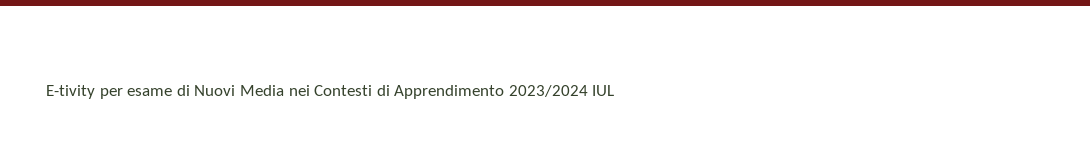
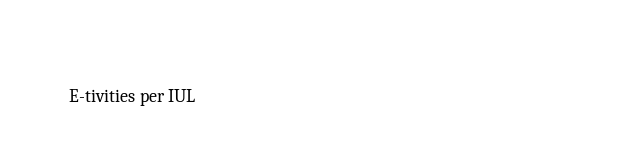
[46,85,588,99] E-tivity per esame di Nuovi Media nei Contesti di Apprendimento 2023/2024 -> [69,89,165,106] E-tivities per

